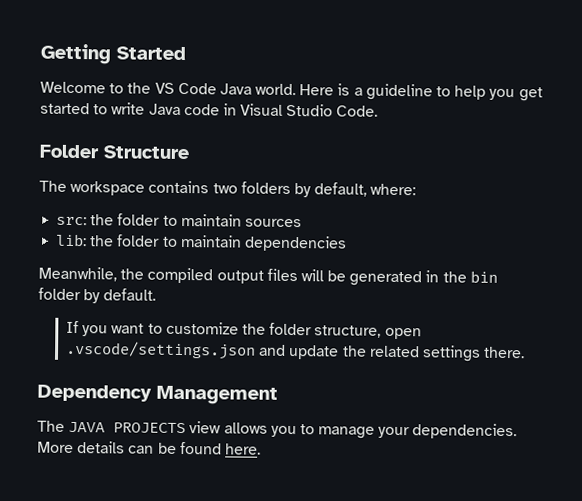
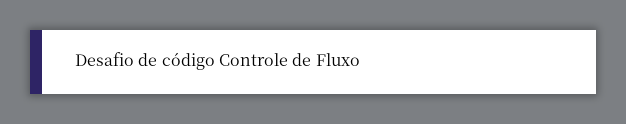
[40,43,186,65] [40,81,543,102] [40,102,379,117] [39,144,189,160] [39,180,417,198] [56,213,302,228] [56,233,347,252] [38,266,498,287] [38,287,157,304] [66,320,422,340] [65,340,526,362] [37,384,278,405] [37,420,518,440] [37,441,261,455] Getting Started // Welcome to the VS Code Java world. Here is a guideline to help you get started to write Java code in Visual Studio Code. // Folder Structure // The workspace contains two folders by default, where: // src: the folder to maintain sources // lib: the folder to maintain dependencies // Meanwhile, the compiled output files will be generated in the bin folder by default. // If you want to customize the folder structure, open .vscode/settings.json and update the related settings there. // Dependency Management // The JAVA PROJECTS view allows you to manage your dependencies. More details can be found here. -> [75,52,360,70] Desafio de código Controle de Fluxo

